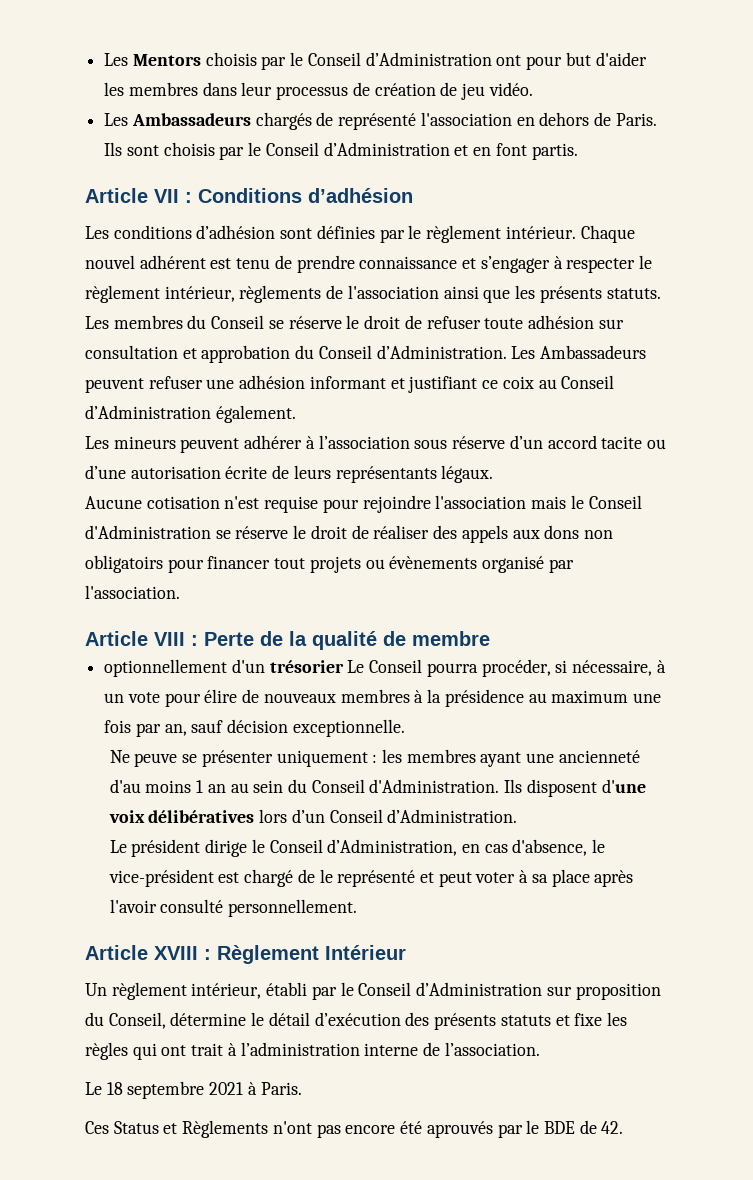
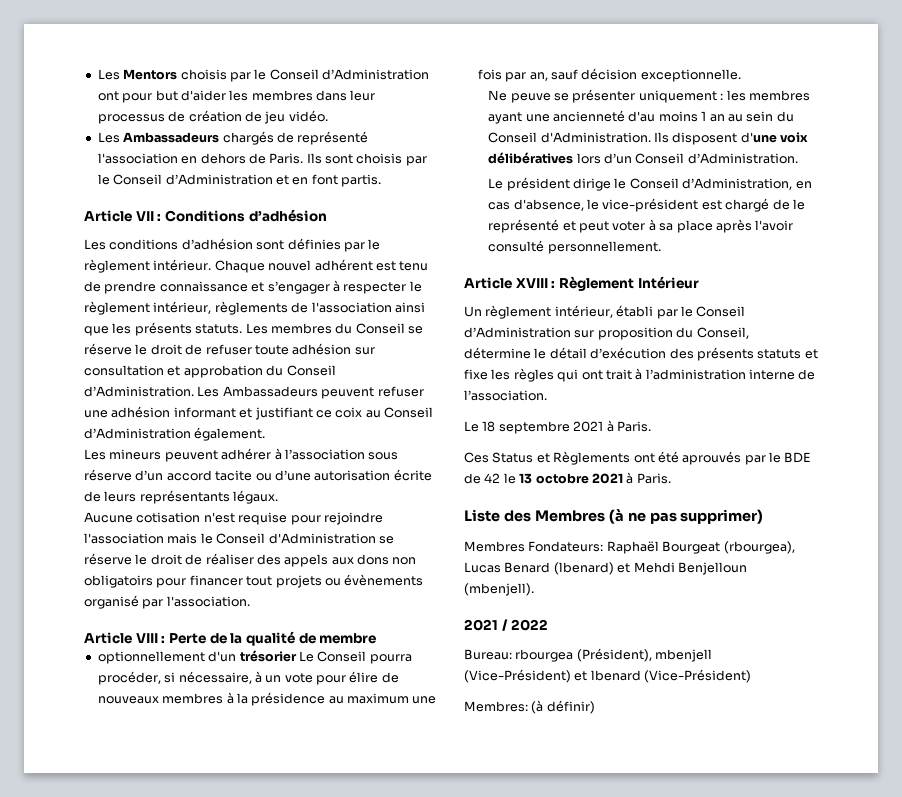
[272,1121,396,1138] n'ont pas encore -> [633,453,655,463] ont
[601,1121,624,1134] 42. -> [484,472,671,484] [464,509,764,524] [464,541,795,554] [464,562,747,575] [464,583,534,596] [464,619,549,631] [464,648,713,662] [464,669,752,683] [464,700,595,714] 42 le 13 octobre 2021 à Paris. // Liste des Membres (à ne pas supprimer) // Membres Fondateurs: Raphaël Bourgeat (rbourgea), Lucas Benard (lbenard) et Mehdi Benjelloun (mbenjell). // 2021 / 2022 // Bureau: rbourgea (Président), mbenjell (Vice-Président) et lbenard (Vice-Président) // Membres: (à définir)

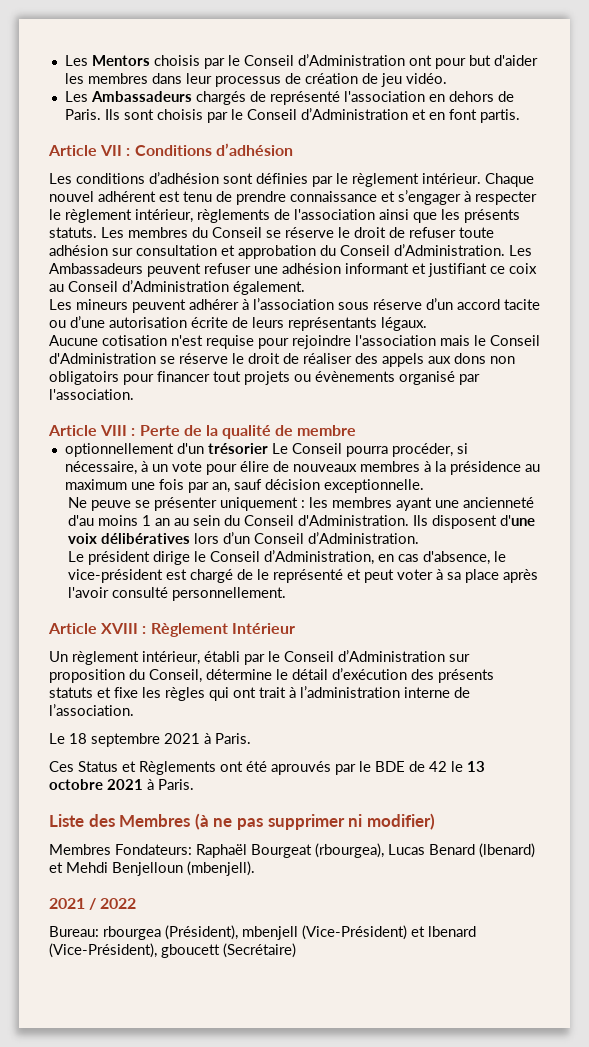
[680,509,764,524] supprimer) -> [267,813,435,830] supprimer ni modifier)
[644,669,752,683] [464,700,595,714] (Vice-Président) // Membres: (à définir) -> [49,943,296,958] (Vice-Président), gboucett (Secrétaire)

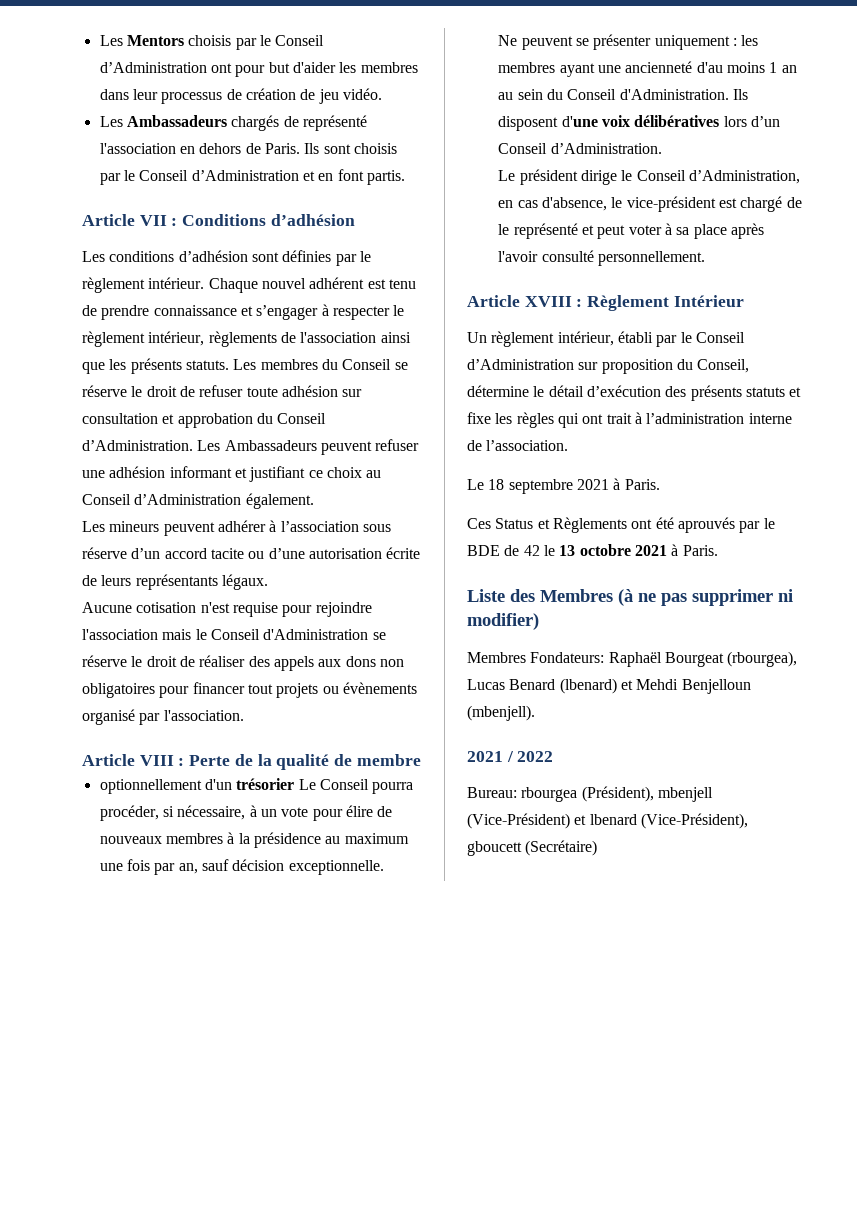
[509,263,537,274] coix -> [326,467,362,478] choix
[49,371,119,385] obligatoirs -> [82,683,155,698] obligatoires
[91,500,132,511] peuve -> [521,36,573,50] peuvent

